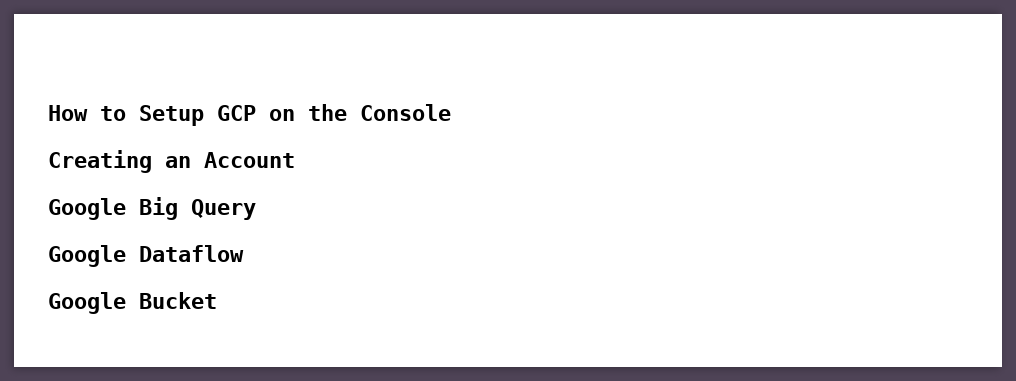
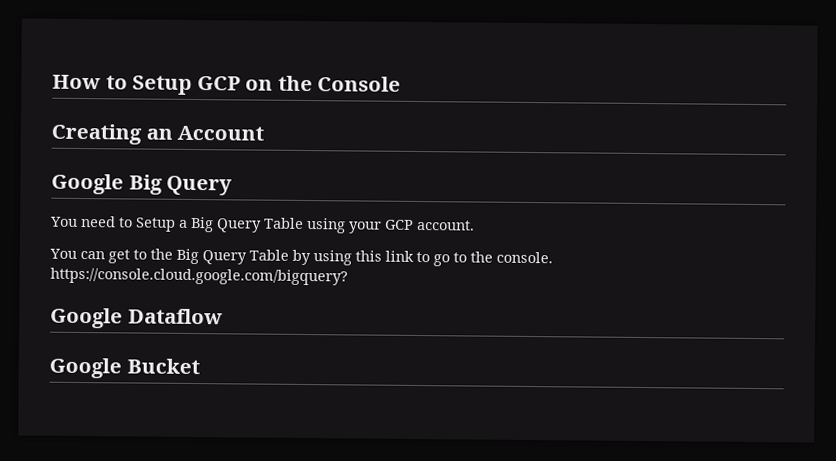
(256, 209) none -> [50,216,475,234] [49,248,553,267] [50,267,348,286] // You need to Setup a Big Query Table using your GCP account. // You can get to the Big Query Table by using this link to go to the console. https://console.cloud.google.com/bigquery?

